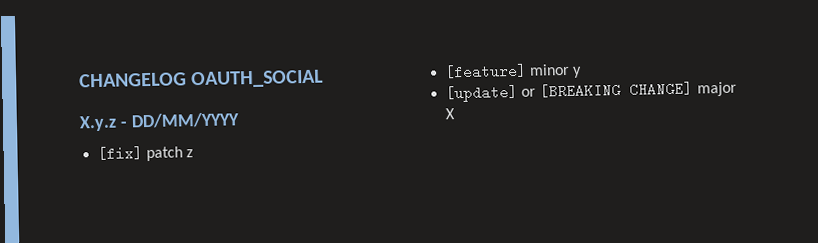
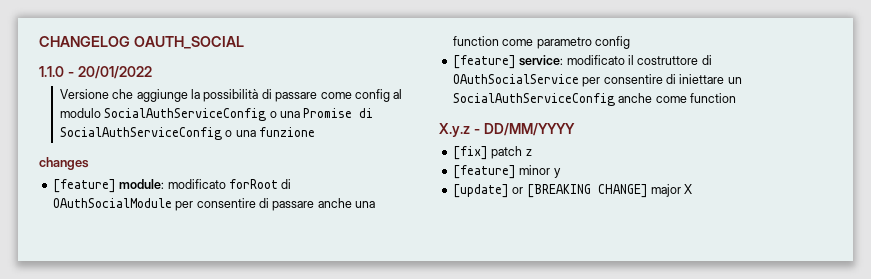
(325, 79) none -> [39,66,152,79] [59,89,403,102] [59,108,374,121] [59,127,316,140] [39,157,89,170] [52,179,292,193] [52,198,375,211] [452,36,630,49] [452,55,712,69] [452,74,742,87] [452,93,736,106] // 1.1.0 - 20/01/2022 // Versione che aggiunge la possibilità di passare come config al modulo SocialAuthServiceConfig o una Promise di SocialAuthServiceConfig o una funzione // changes // [feature] module: modificato forRoot di OAuthSocialModule per consentire di passare anche una function come parametro config // [feature] service: modificato il costruttore di OAuthSocialService per consentire di iniettare un SocialAuthServiceConfig anche come function

